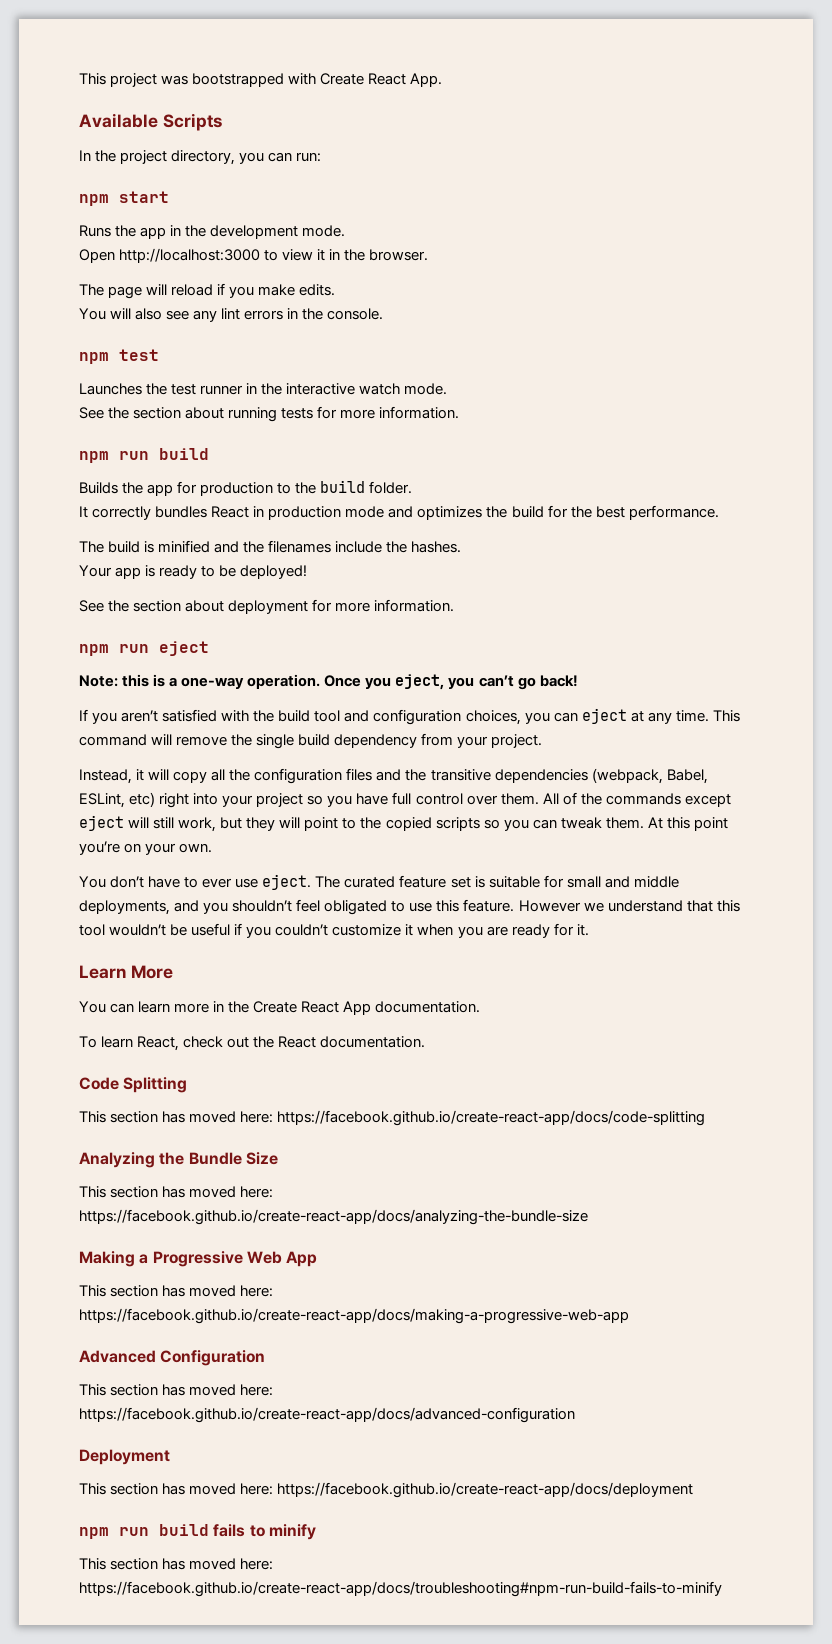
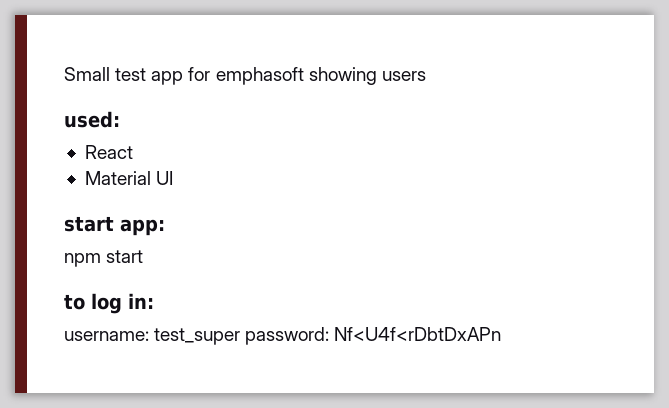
[79,73,443,87] [79,113,222,131] [79,150,322,165] [79,191,169,206] [79,225,346,239] [79,248,429,263] [79,283,336,299] [79,308,384,322] [79,349,159,364] [79,383,448,395] [79,406,460,422] [79,448,209,463] [79,480,413,496] [79,505,719,520] [79,540,462,553] [79,565,308,579] [79,599,455,614] [79,641,209,656] [79,674,578,690] [79,708,740,725] [79,733,543,749] [79,768,708,784] [79,792,731,808] [79,815,728,832] [79,841,213,855] [79,874,679,890] [79,899,740,915] [79,923,589,938] [79,965,173,979] [79,1001,481,1015] [79,1036,426,1051] [79,1077,188,1093] [79,1110,706,1126] [79,1152,278,1168] [79,1186,274,1198] [79,1209,588,1225] [79,1251,318,1267] [79,1285,274,1297] [79,1308,629,1324] [79,1350,266,1366] [79,1384,274,1396] [79,1407,575,1423] [79,1449,170,1465] [79,1482,694,1498] [79,1524,316,1540] [79,1558,274,1570] [79,1581,722,1597] This project was bootstrapped with Create React App. // Available Scripts // In the project directory, you can run: // npm start // Runs the app in the development mode. // Open http://localhost:3000 to view it in the browser. // The page will reload if you make edits. // You will also see any lint errors in the console. // npm test // Launches the test runner in the interactive watch mode. // See the section about running tests for more information. // npm run build // Builds the app for production to the build folder. // It correctly bundles React in production mode and optimizes the build for the best performance. // The build is minified and the filenames include the hashes. // Your app is ready to be deployed! // See the section about deployment for more information. // npm run eject // Note: this is a one-way operation. Once you eject, you can’t go back! // If you aren’t satisfied with the build tool and configuration choices, you can eject at any time. This command will remove the single build dependency from your project. // Instead, it will copy all the configuration files and the transitive dependencies (webpack, Babel, ESLint, etc) right into your project so you have full control over them. All of the commands except eject will still work, but they will point to the copied scripts so you can tweak them. At this point you’re on your own. // You don’t have to ever use eject. The curated feature set is suitable for small and middle deployments, and you shouldn’t feel obligated to use this feature. However we understand that this tool wouldn’t be useful if you couldn’t customize it when you are ready for it. // Learn More // You can learn more in the Create React App documentation. // To learn React, check out the React documentation. // Code Splitting // This section has moved here: https://facebook.github.io/create-react-app/docs/code-splitting // Analyzing the Bundle Size // This section has moved here: https://facebook.github.io/create-react-app/docs/analyzing-the-bundle-size // Making a Progressive Web App // This section has moved here: https://facebook.github.io/create-react-app/docs/making-a-progressive-web-app // Advanced Configuration // This section has moved here: https://facebook.github.io/create-react-app/docs/advanced-configuration // Deployment // This section has moved here: https://facebook.github.io/create-react-app/docs/deployment // npm run build fails to minify // This section has moved here: https://facebook.github.io/create-react-app/docs/troubleshooting#npm-run-build-fails-to-minify -> [64,67,426,85] [64,111,120,128] [84,145,133,159] [84,171,174,185] [64,216,165,236] [64,250,144,267] [64,293,154,314] [64,327,502,345] Small test app for emphasoft showing users // used: // React // Material UI // start app: // npm start // to log in: // username: test_super password: Nf<U4f<rDbtDxAPn

